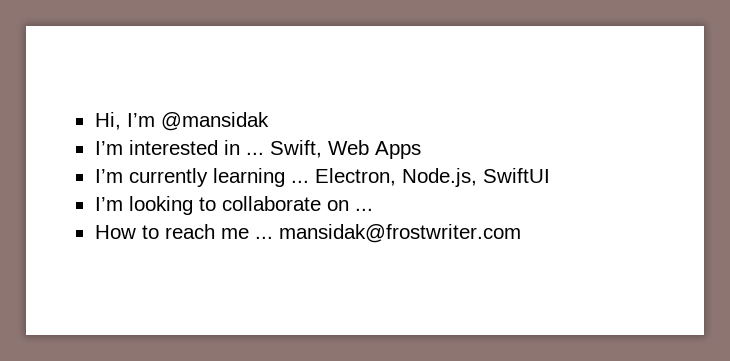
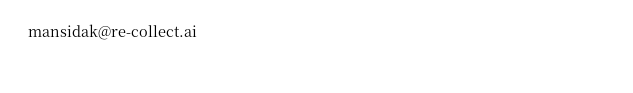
[94,112,269,131] [94,140,421,159] [94,168,550,187] [94,196,373,215] [94,224,521,243] Hi, I’m @mansidak // I’m interested in ... Swift, Web Apps // I’m currently learning ... Electron, Node.js, SwiftUI // I’m looking to collaborate on ... // How to reach me ... mansidak@frostwriter.com -> [28,24,197,40] mansidak@re-collect.ai

